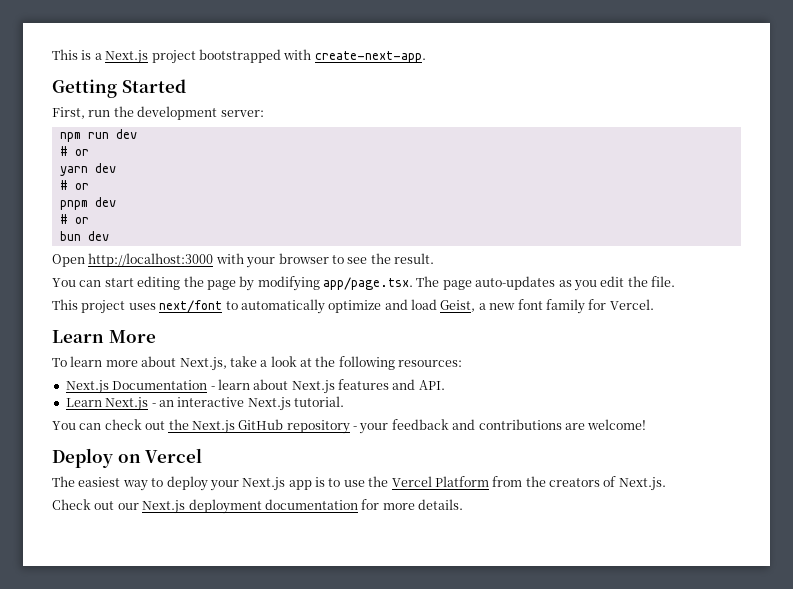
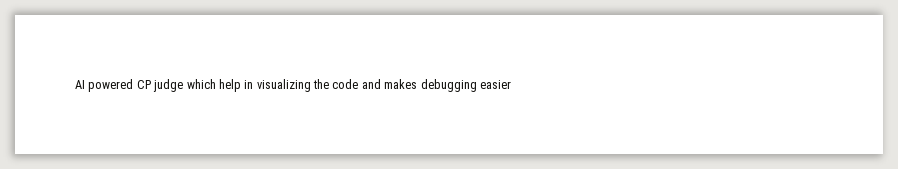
[52,49,426,64] [52,79,186,98] [52,106,264,120] [59,129,137,142] [59,146,89,156] [59,163,116,176] [59,180,89,190] [59,197,116,210] [59,214,89,224] [59,231,109,241] [52,253,434,268] [52,276,675,291] [52,299,654,314] [52,330,156,343] [52,356,463,371] [65,379,445,394] [65,396,344,411] [52,419,647,434] [52,448,203,468] [52,476,666,491] [52,499,463,514] This is a Next.js project bootstrapped with create-next-app. // Getting Started // First, run the development server: // npm run dev // # or // yarn dev // # or // pnpm dev // # or // bun dev // Open http://localhost:3000 with your browser to see the result. // You can start editing the page by modifying app/page.tsx. The page auto-updates as you edit the file. // This project uses next/font to automatically optimize and load Geist, a new font family for Vercel. // Learn More // To learn more about Next.js, take a look at the following resources: // Next.js Documentation - learn about Next.js features and API. // Learn Next.js - an interactive Next.js tutorial. // You can check out the Next.js GitHub repository - your feedback and contributions are welcome! // Deploy on Vercel // The easiest way to deploy your Next.js app is to use the Vercel Platform from the creators of Next.js. // Check out our Next.js deployment documentation for more details. -> [75,79,511,92] AI powered CP judge which help in visualizing the code and makes debugging easier

